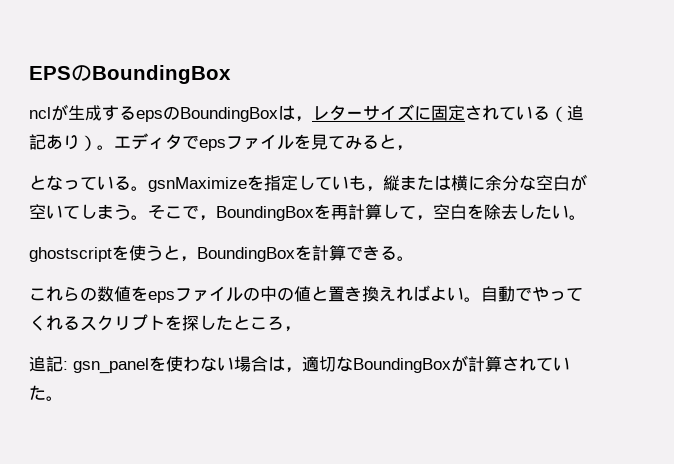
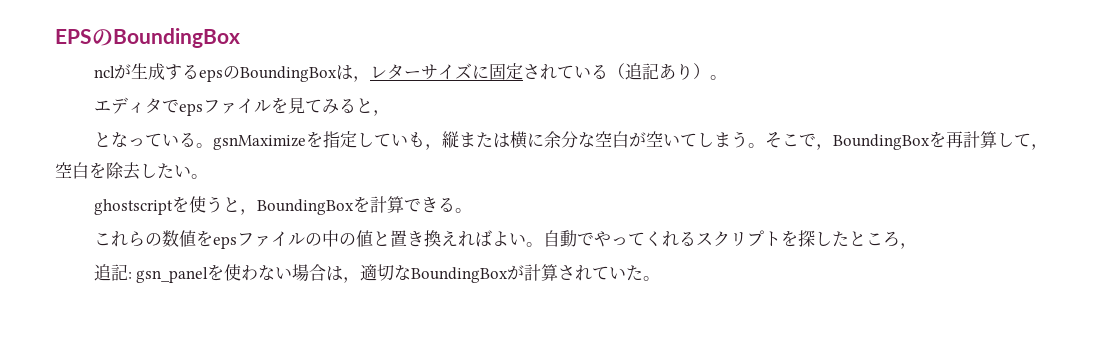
(114, 147) none -> (727, 77) //

